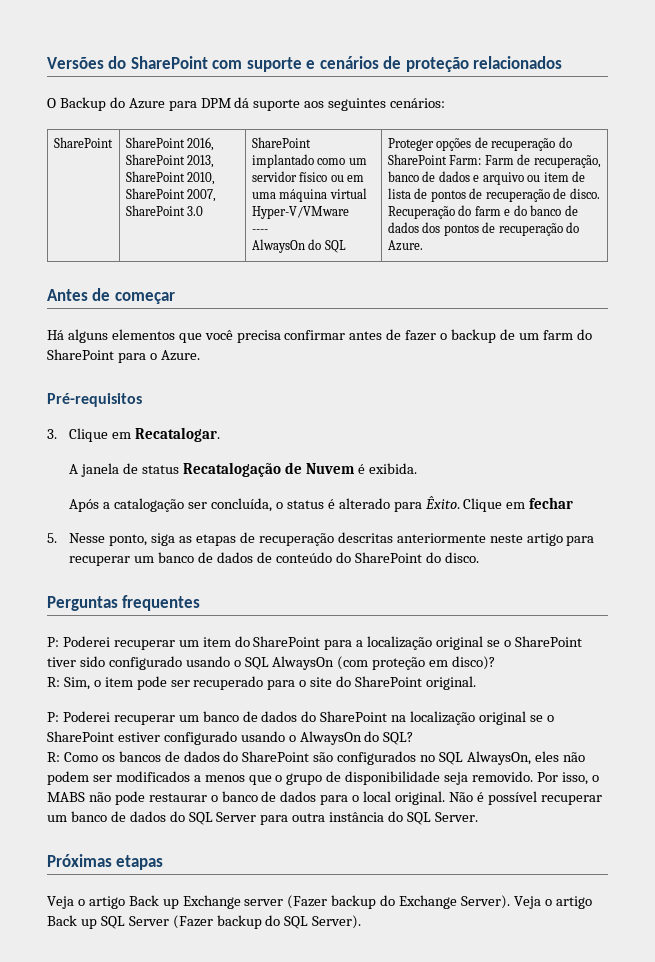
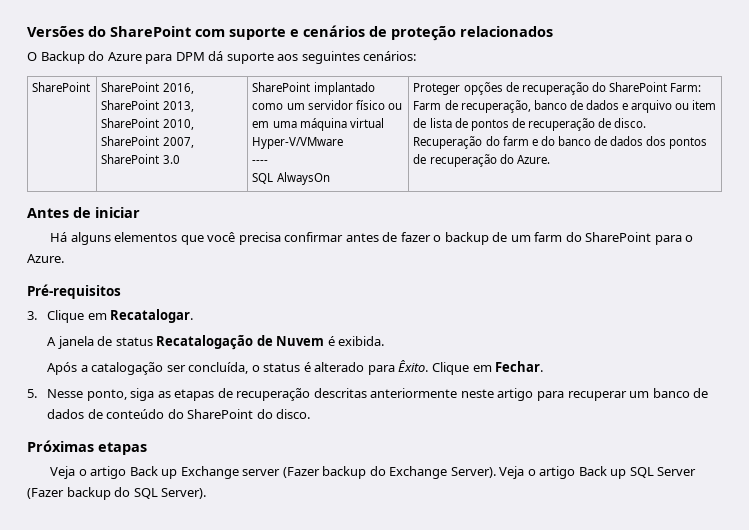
[251,239,346,253] AlwaysOn do SQL -> [252,172,330,185] SQL AlwaysOn
[114,292,175,304] começar -> [95,207,140,218] iniciar
[529,497,574,509] fechar -> [495,361,544,372] Fechar.
[47,595,201,611] [47,636,582,650] [47,656,496,670] [47,676,476,690] [47,711,554,725] [47,731,414,745] [47,751,585,765] [47,771,599,785] [47,791,602,805] [47,811,478,825] // Perguntas frequentes // P: Poderei recuperar um item do SharePoint para a localização original se o SharePoint tiver sido configurado usando o SQL AlwaysOn (com proteção em disco)? // R: Sim, o item pode ser recuperado para o site do SharePoint original. // P: Poderei recuperar um banco de dados do SharePoint na localização original se o SharePoint estiver configurado usando o AlwaysOn do SQL? // R: Como os bancos de dados do SharePoint são configurados no SQL AlwaysOn, eles não podem ser modificados a menos que o grupo de disponibilidade seja removido. Por isso, o MABS não pode restaurar o banco de dados para o local original. Não é possível recuperar um banco de dados do SQL Server para outra instância do SQL Server. -> (311, 414) none

